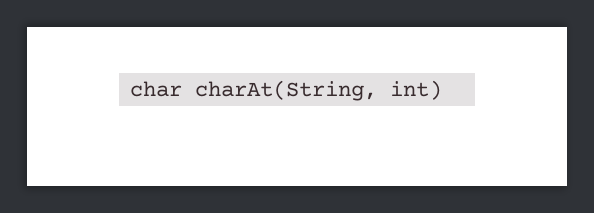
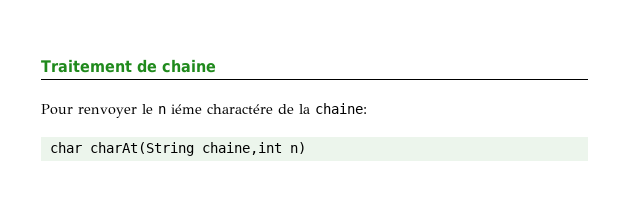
[130,80,443,101] char charAt(String, int) -> [41,59,216,73] [41,103,367,118] [49,142,306,156] Traitement de chaine // Pour renvoyer le n iéme charactére de la chaine: // char charAt(String chaine,int n)

